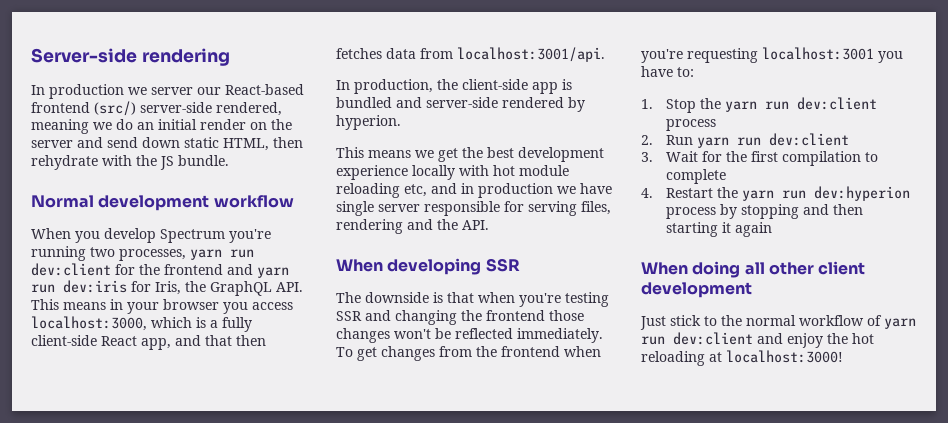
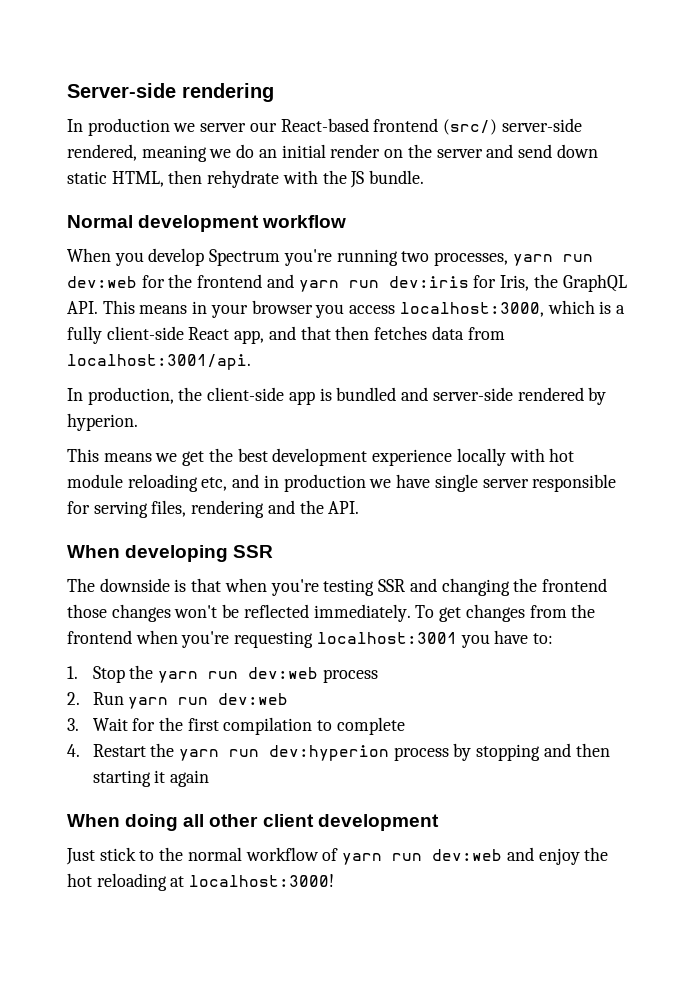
[31,263,111,276] dev:client -> [67,276,137,288] dev:web
[797,97,878,110] dev:client -> [248,667,319,679] dev:web
[769,133,850,146] dev:client -> [218,693,289,705] dev:web
[673,332,753,345] dev:client -> [432,849,503,861] dev:web

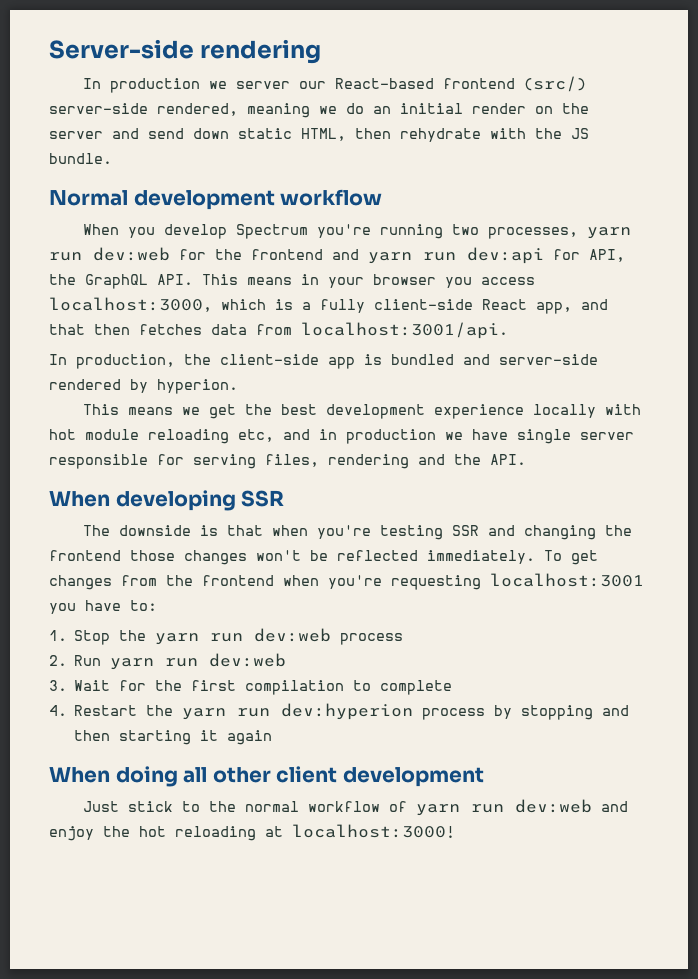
[388,275,530,291] dev:iris for Iris, -> [467,247,625,264] dev:api for API,

